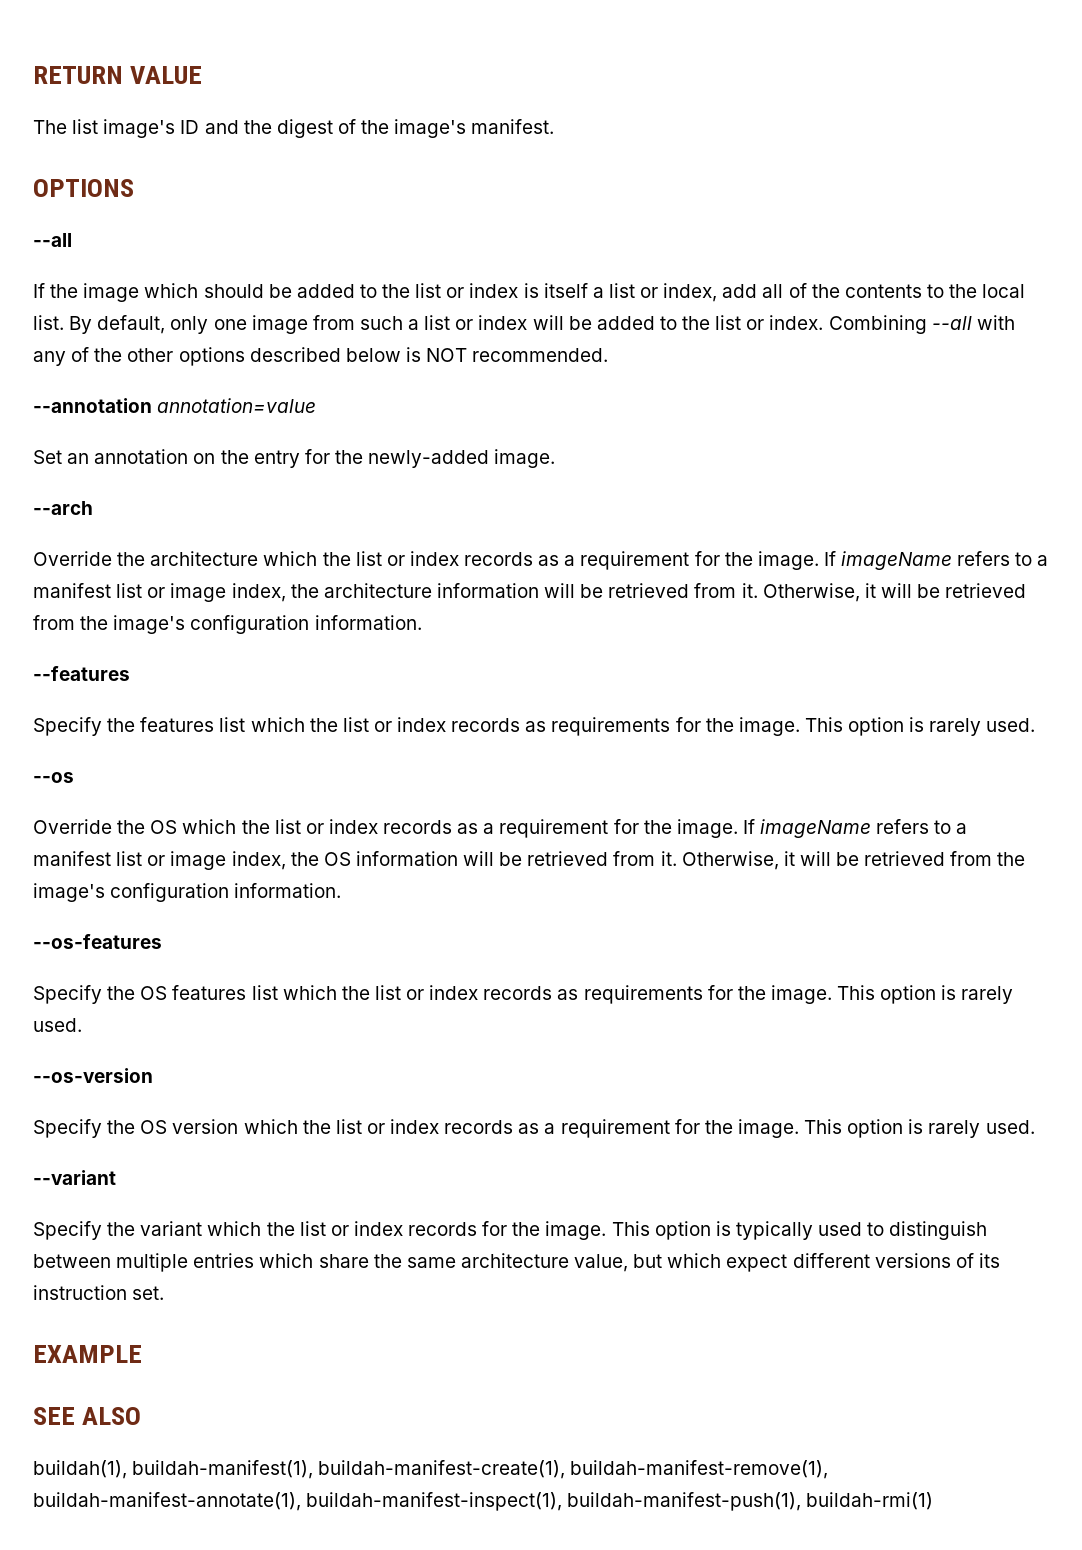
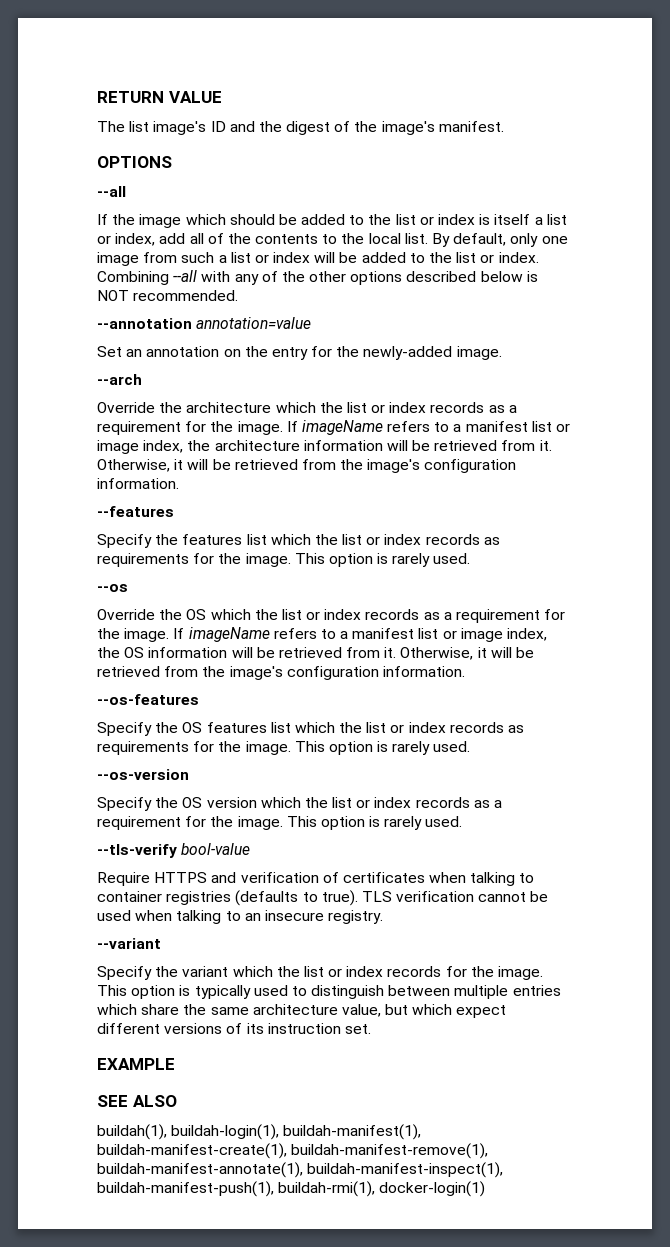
(1035, 1127) none -> [97,843,251,858] [97,872,535,886] [97,890,549,906] [97,910,384,924] // --tls-verify bool-value // Require HTTPS and verification of certificates when talking to container registries (defaults to true). TLS verification cannot be used when talking to an insecure registry.
(127, 1469) none -> [171,1124,280,1140] buildah-login(1),
[806,1492,934,1510] buildah-rmi(1) -> [278,1181,486,1197] buildah-rmi(1), docker-login(1)

